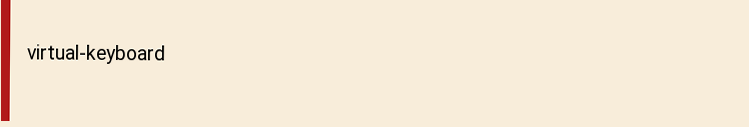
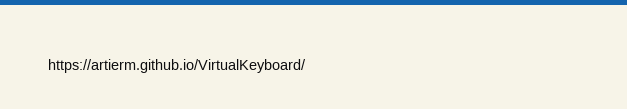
[26,44,166,65] virtual-keyboard -> [48,59,306,73] https://artierm.github.io/VirtualKeyboard/

